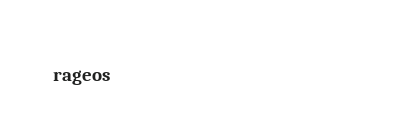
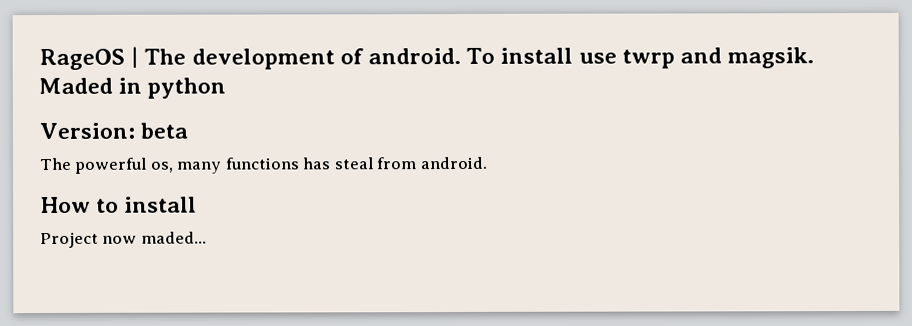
[53,70,110,85] rageos -> [39,46,815,71] [39,77,227,99] [39,122,189,140] [39,156,488,174] [40,196,198,214] [40,231,207,249] RageOS | The development of android. To install use twrp and magsik. Maded in python // Version: beta // The powerful os, many functions has steal from android. // How to install // Project now maded...

